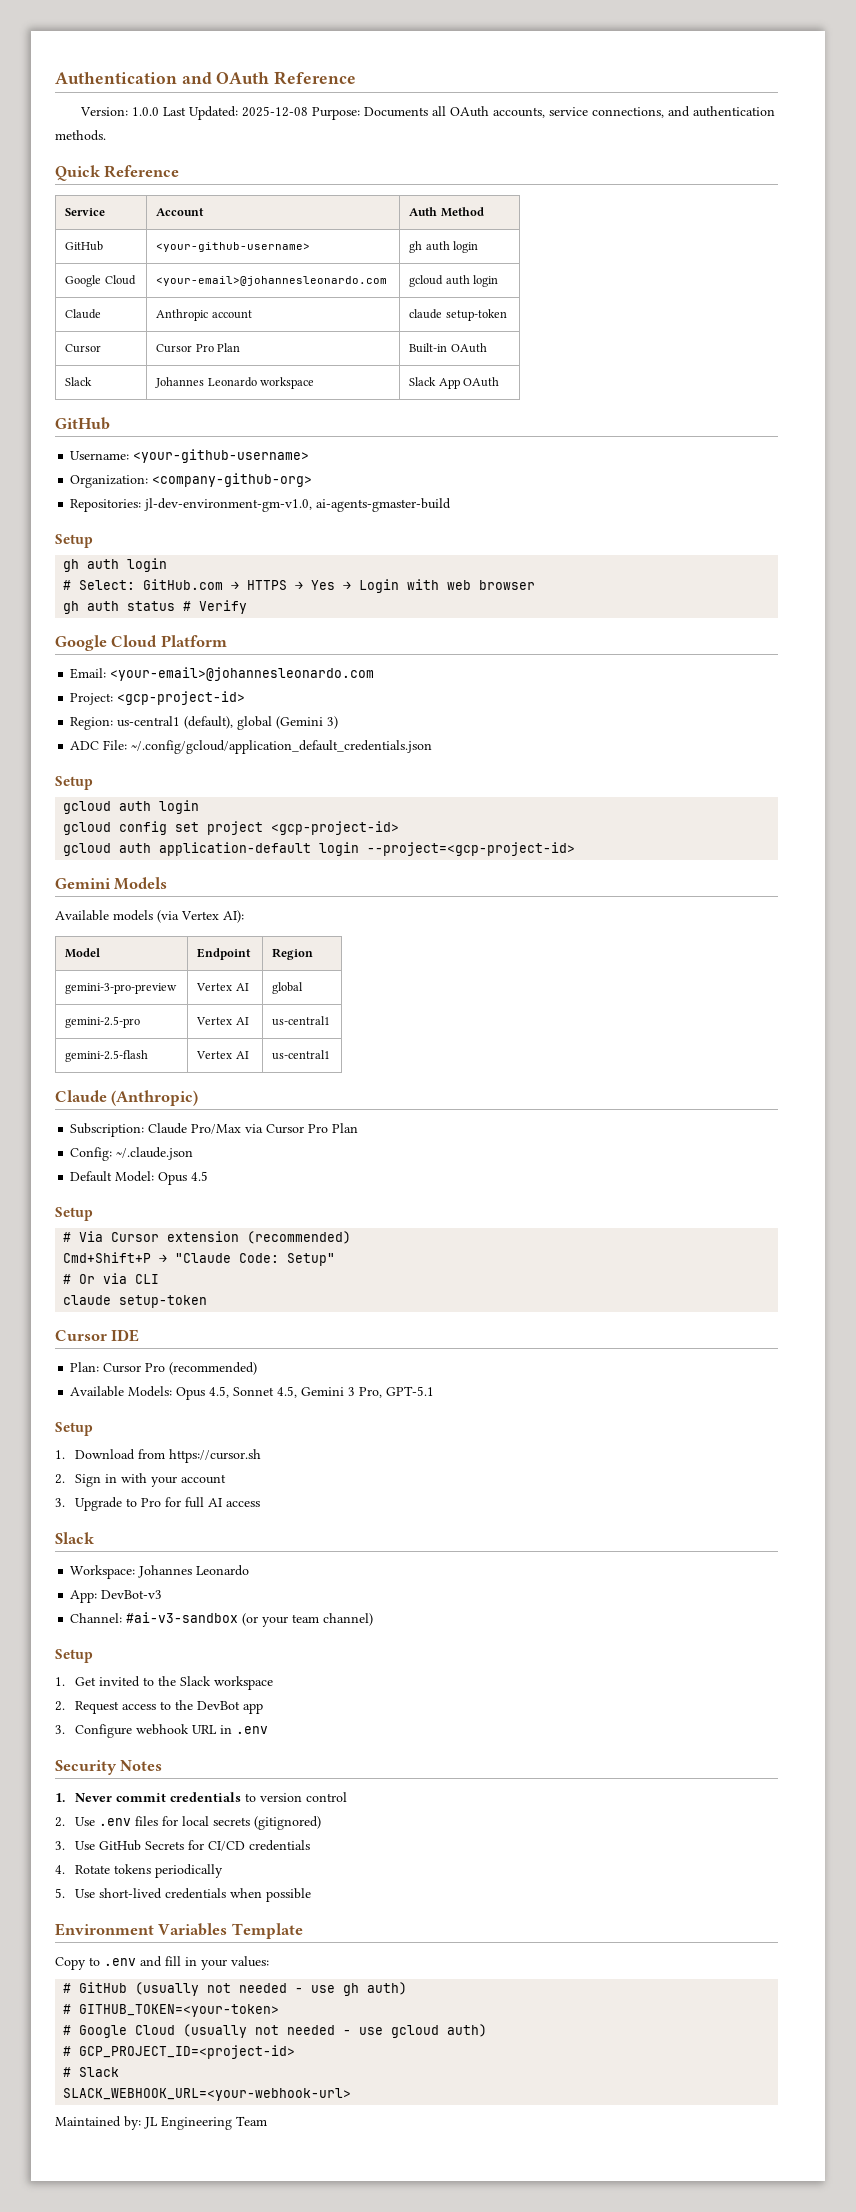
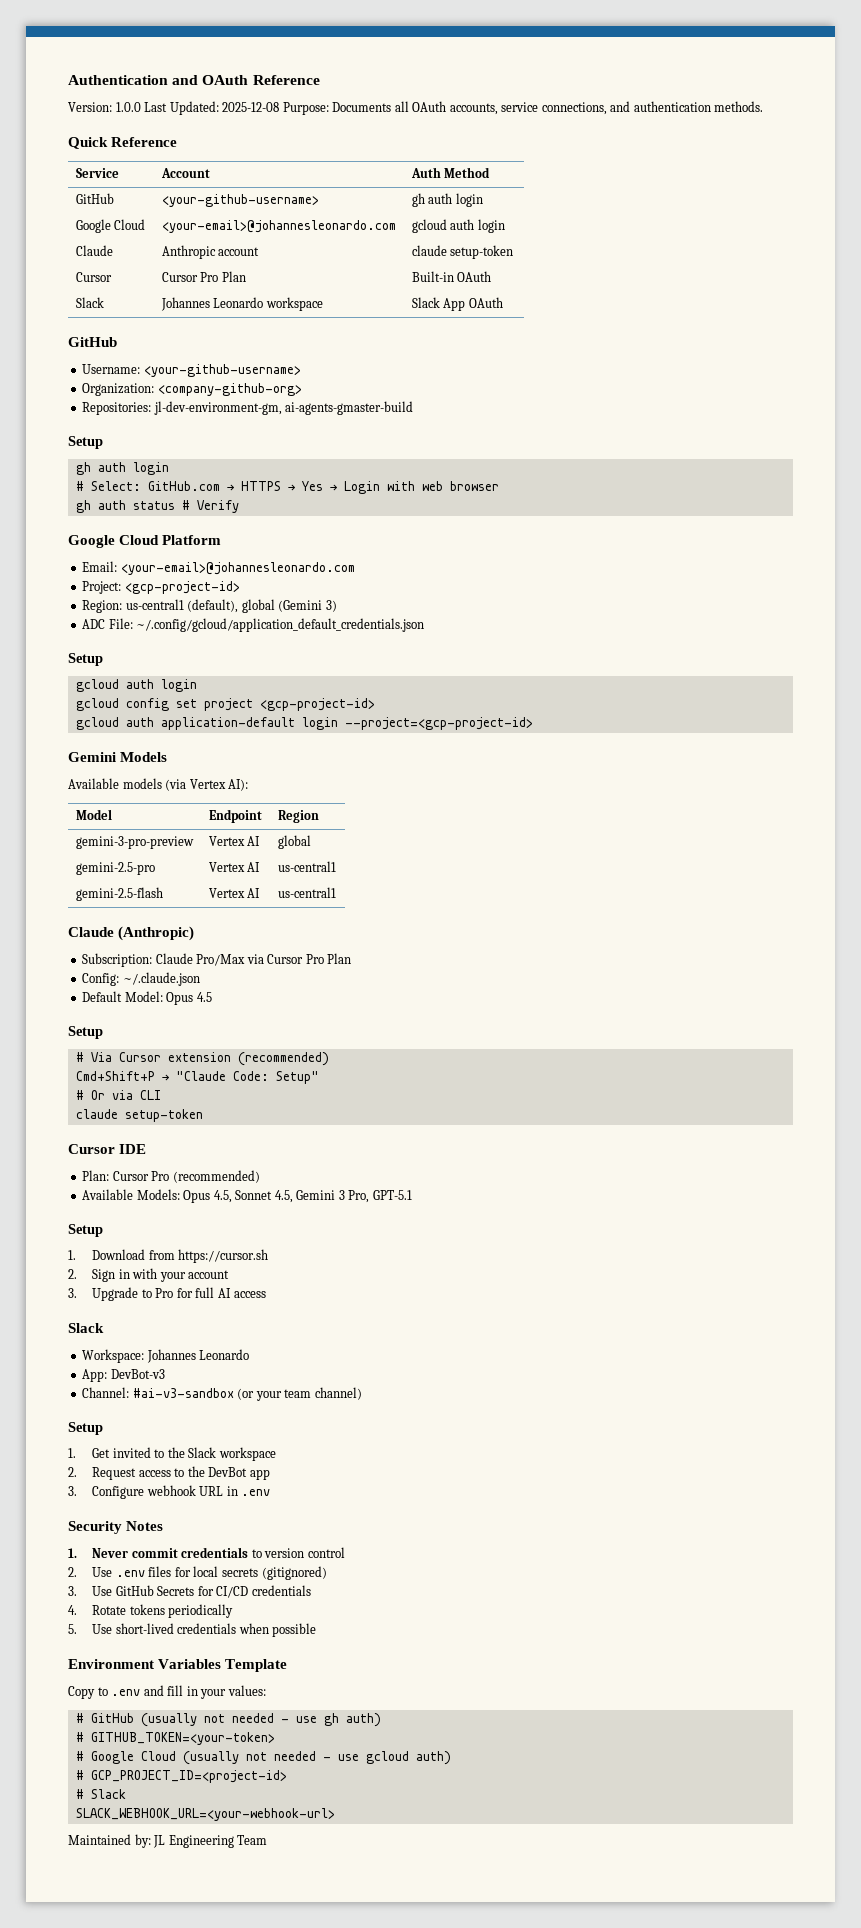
[144,498,313,512] jl-dev-environment-gm-v1.0, -> [153,401,282,415] jl-dev-environment-gm,

